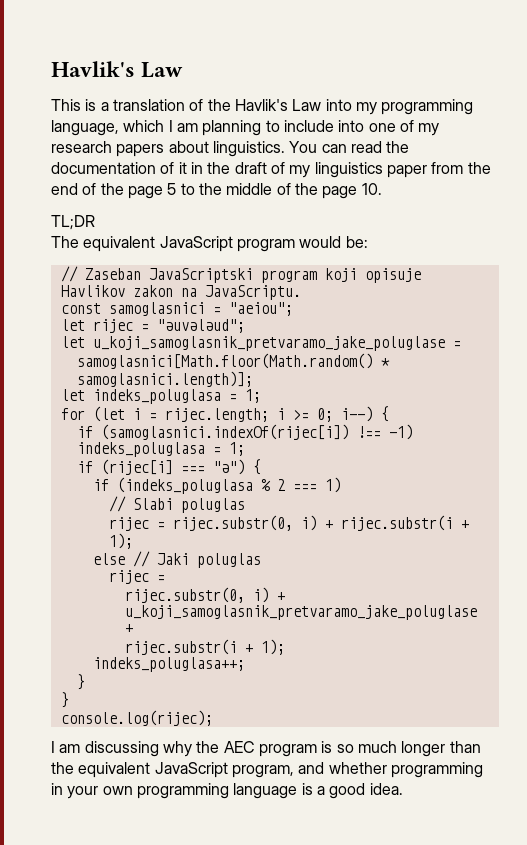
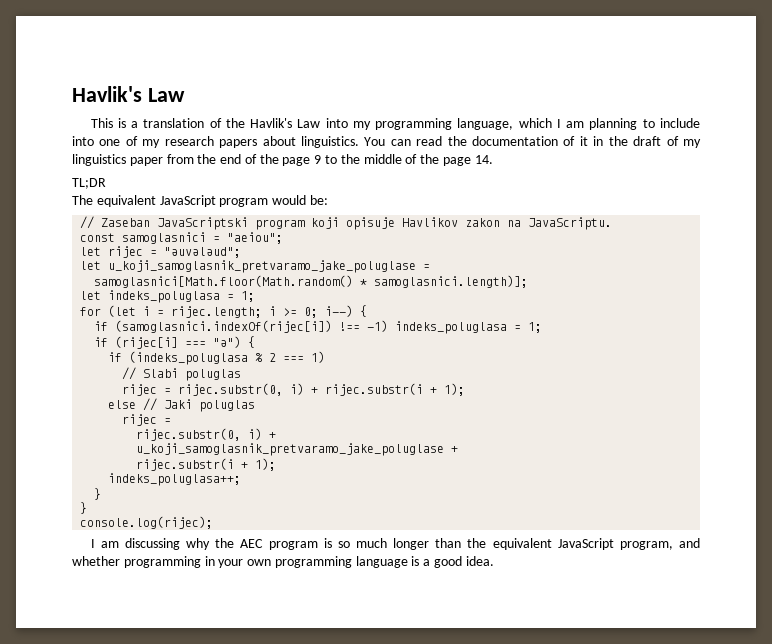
[167,183,177,195] 5 -> [314,155,322,164] 9
[361,183,382,195] 10. -> [474,155,493,164] 14.

